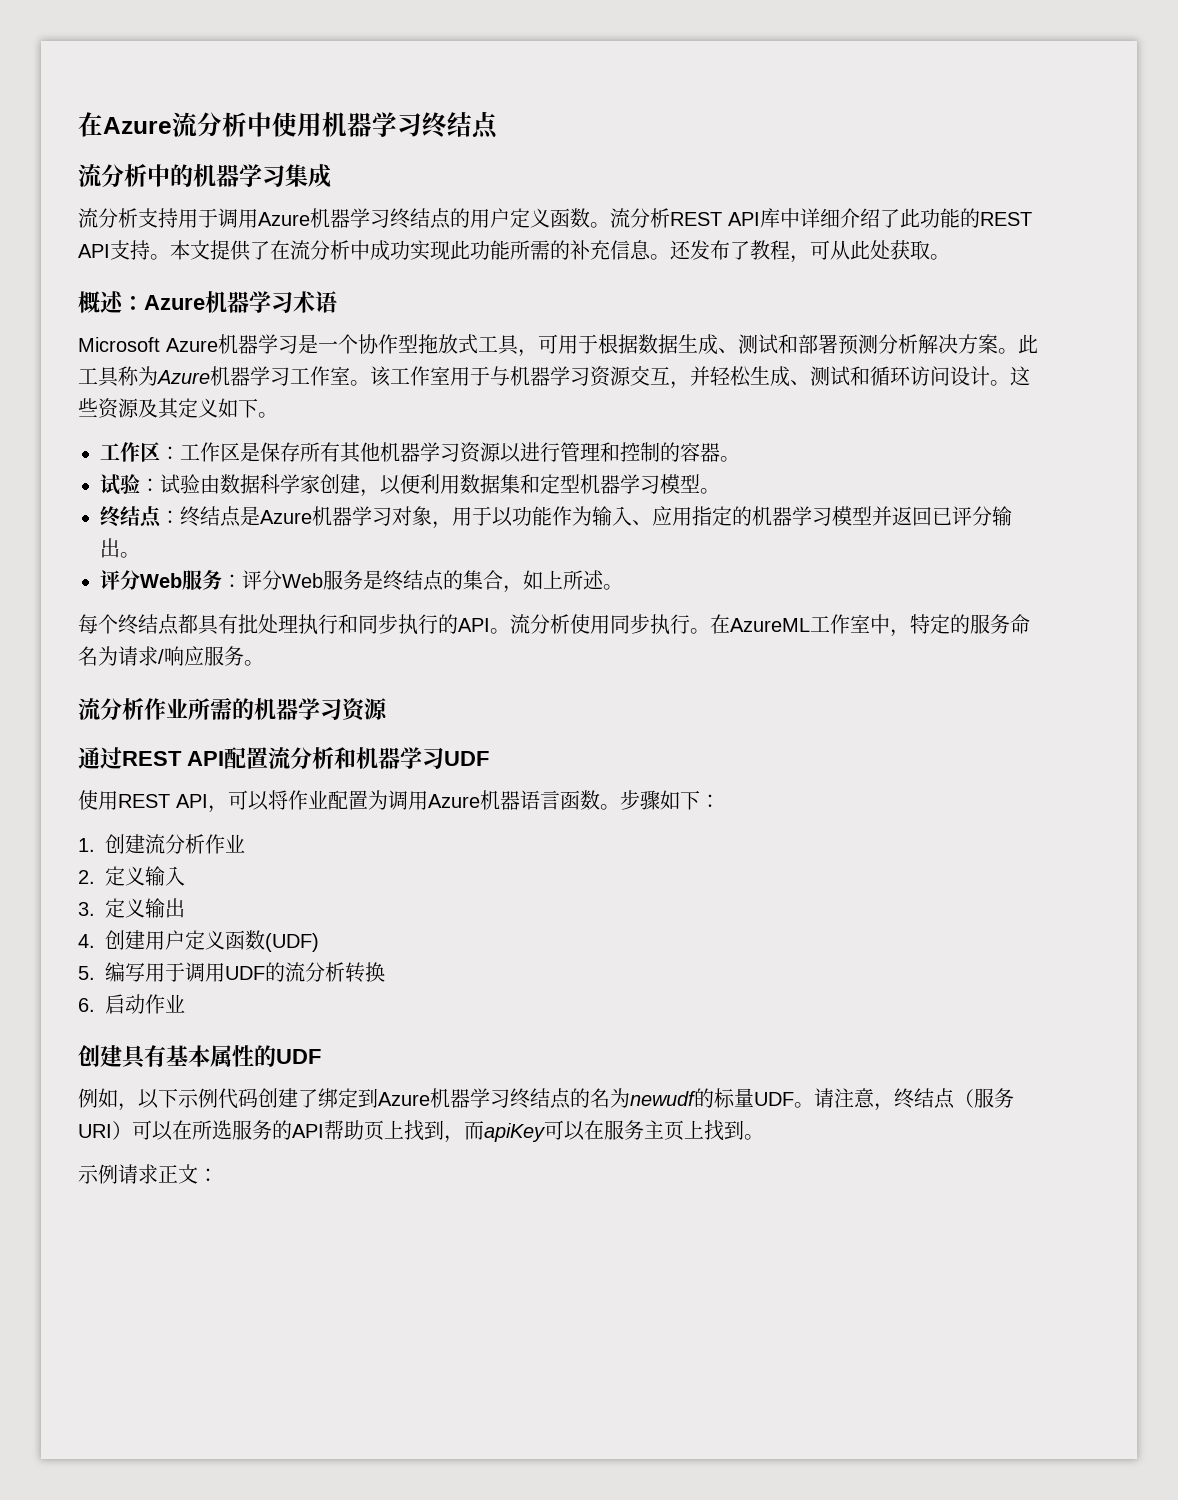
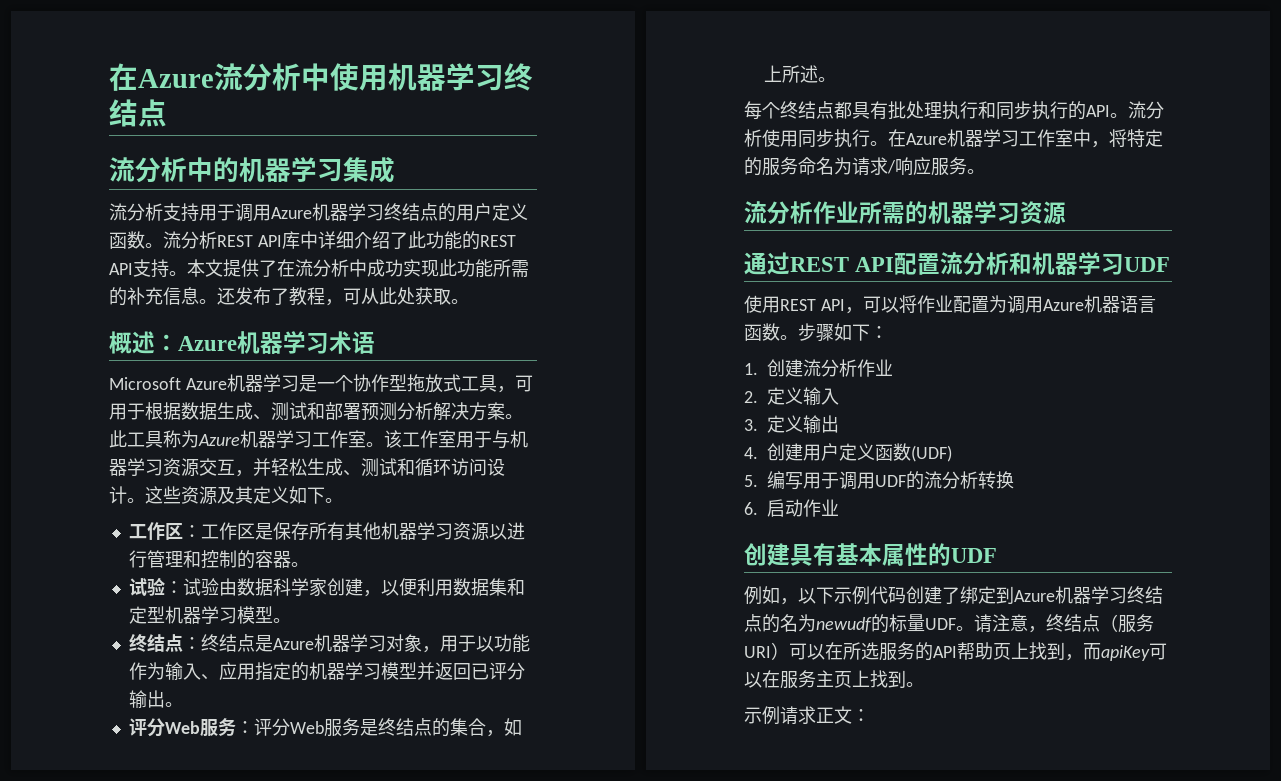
[730,618,810,632] AzureML -> [906,129,1019,147] Azure机器学习
(910, 633) none -> [1109,129,1127,147] 将

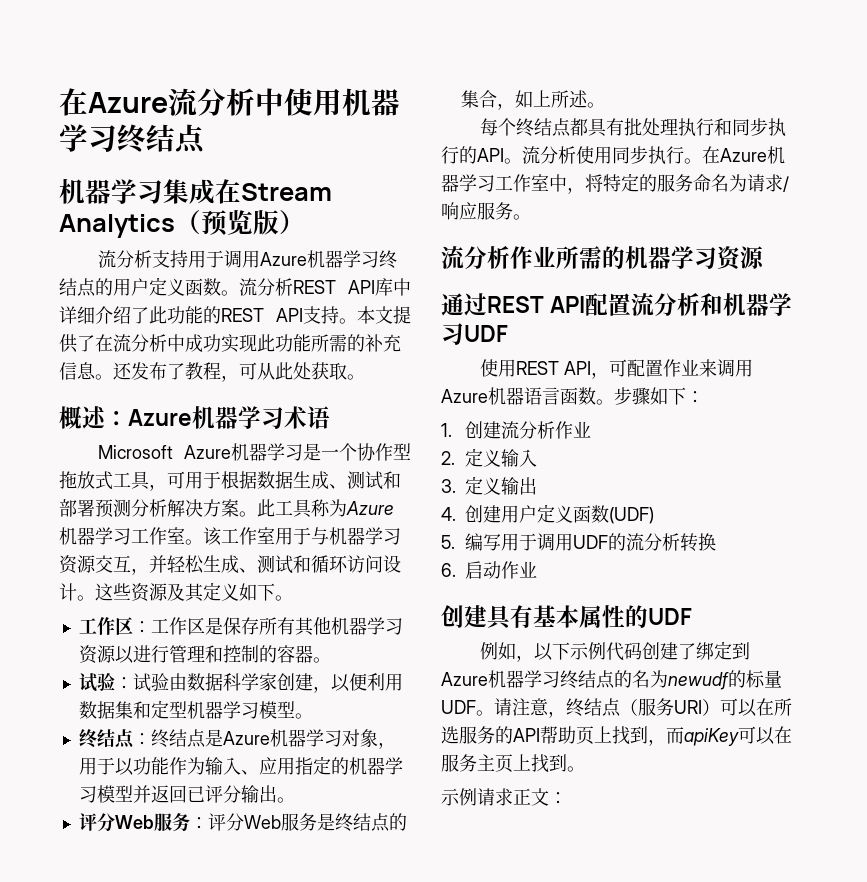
[109,157,239,183] 流分析中的 -> (206, 139) none
(395, 170) none -> [215,179,332,204] [59,210,305,238] 在Stream Analytics（预览版）
[880,295,1007,313] 以将作业配置为 -> [627,359,718,377] 配置作业来

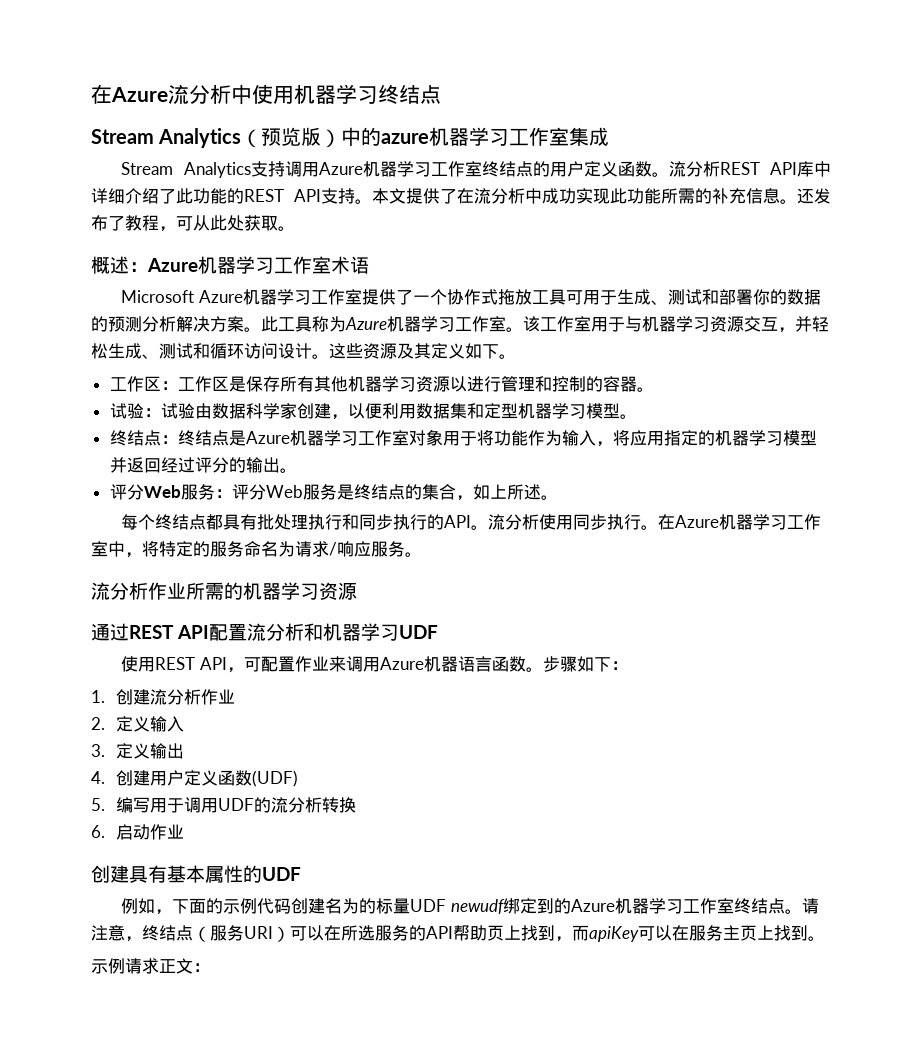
[59,178,241,204] 机器学习集成在 -> (441, 94) none
[98,250,225,268] // 流分析支持用于 -> [341,127,610,146] [121,161,285,178] 中的azure机器学习工作室集成 // Stream Analytics支持
(380, 259) none -> [430,161,482,177] 工作室
(284, 418) none -> [274,256,331,274] 工作室
[303,443,411,461] [59,471,293,491] 是一个协作型拖放式工具，可用于根据数据 -> [310,289,617,305] 工作室提供了一个协作式拖放工具可用于
(95, 508) none -> [752,289,821,305] [91,316,108,332] 你的数据的
[341,729,396,749] [78,757,134,776] 对象，用于以 -> [357,429,494,446] 工作室对象用于将
[240,770,259,775] 、 -> [595,430,630,447] ，将
[186,785,241,803] 已评分 -> [160,457,246,473] 经过评分的
[534,642,571,661] 以下 -> [172,898,224,914] 下面的
[678,641,751,660] [441,670,782,690] [441,700,476,714] 了绑定到Azure机器学习终结点的名为newudf的标量UDF -> [325,898,785,914] 名为的标量UDF newudf绑定到的Azure机器学习工作室终结点

